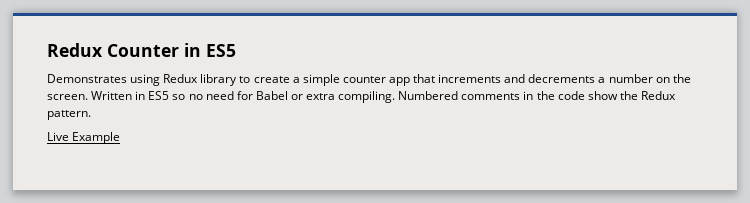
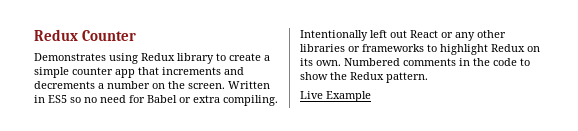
[184,43,236,57] in ES5 -> (136, 35) none
(396, 97) none -> [300,30,506,41] [300,44,540,55] [300,58,341,66] Intentionally left out React or any other libraries or frameworks to highlight Redux on its own.
(585, 95) none -> [520,58,530,66] to

